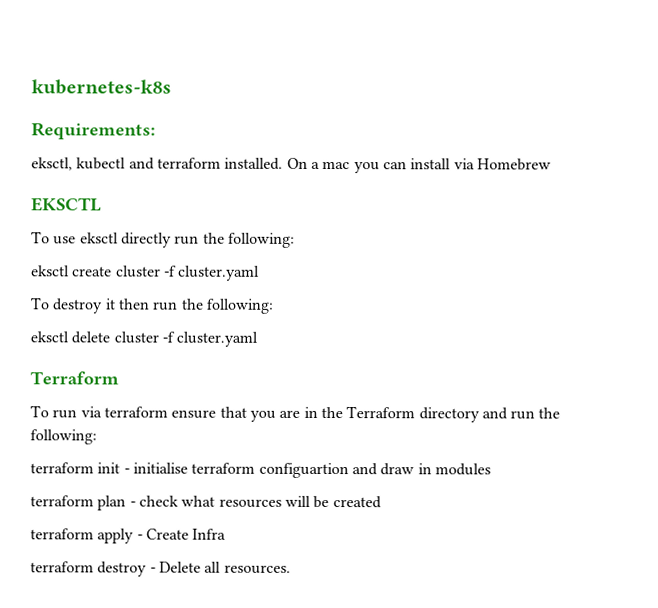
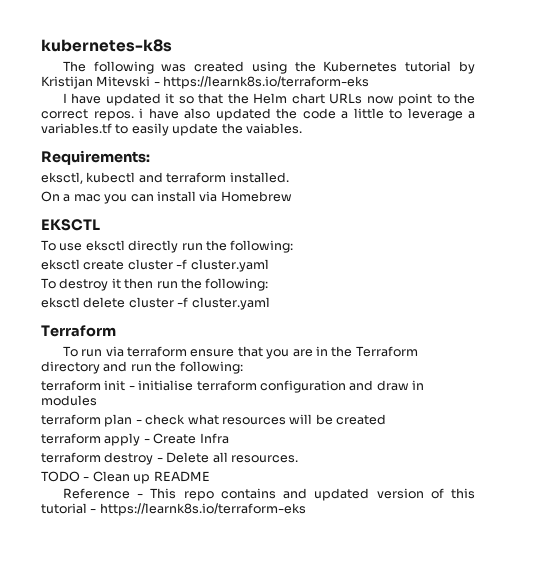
(172, 87) none -> [62,61,475,74] [41,76,370,89] [62,93,475,106] [41,108,475,121] [41,123,302,136] // The following was created using the Kubernetes tutorial by Kristijan Mitevski - https://learnk8s.io/terraform-eks // I have updated it so that the Helm chart URLs now point to the correct repos. i have also updated the code a little to leverage a variables.tf to easily update the vaiables.
(284, 163) none -> (289, 177) //
[258,462,349,479] configuartion -> [259,380,346,393] configuration
(291, 569) none -> [41,471,210,484] [62,488,475,501] [41,503,306,516] // TODO - Clean up README // Reference - This repo contains and updated version of this tutorial - https://learnk8s.io/terraform-eks

